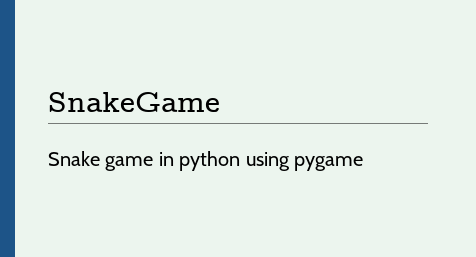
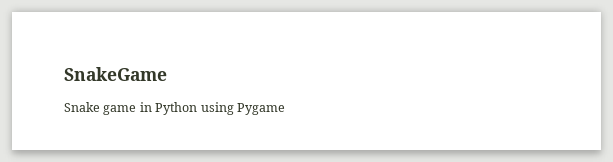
[179,151,363,171] python using pygame -> [155,102,285,115] Python using Pygame

